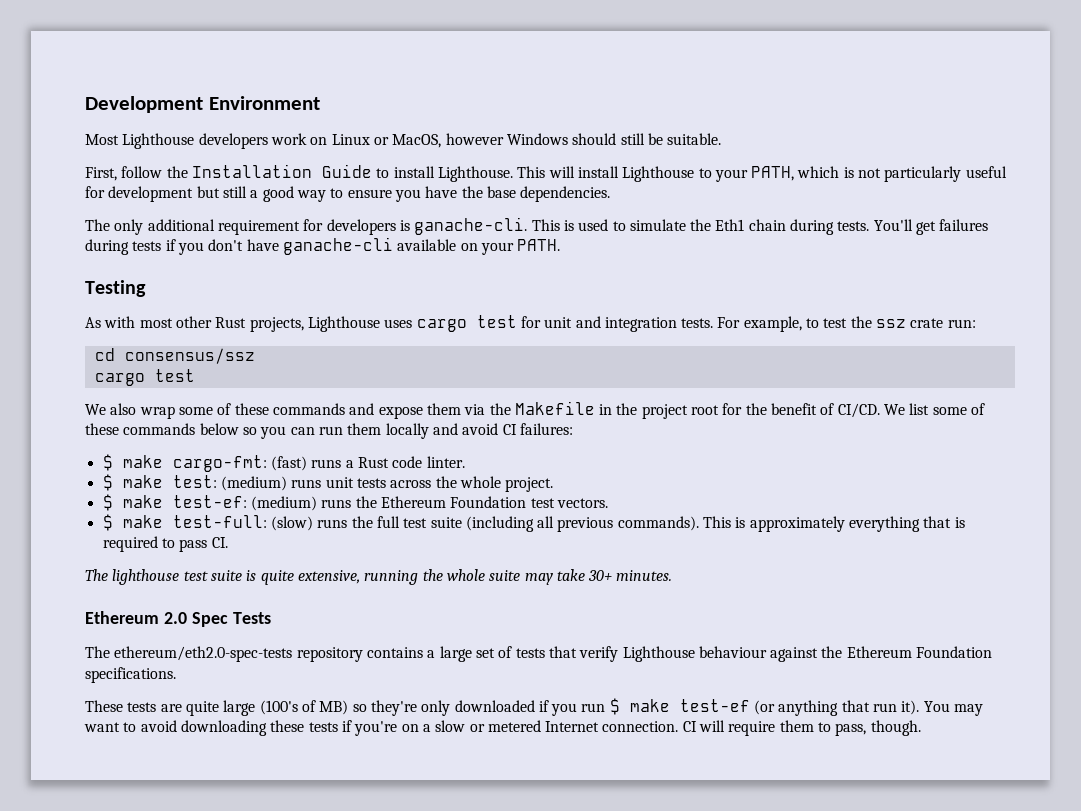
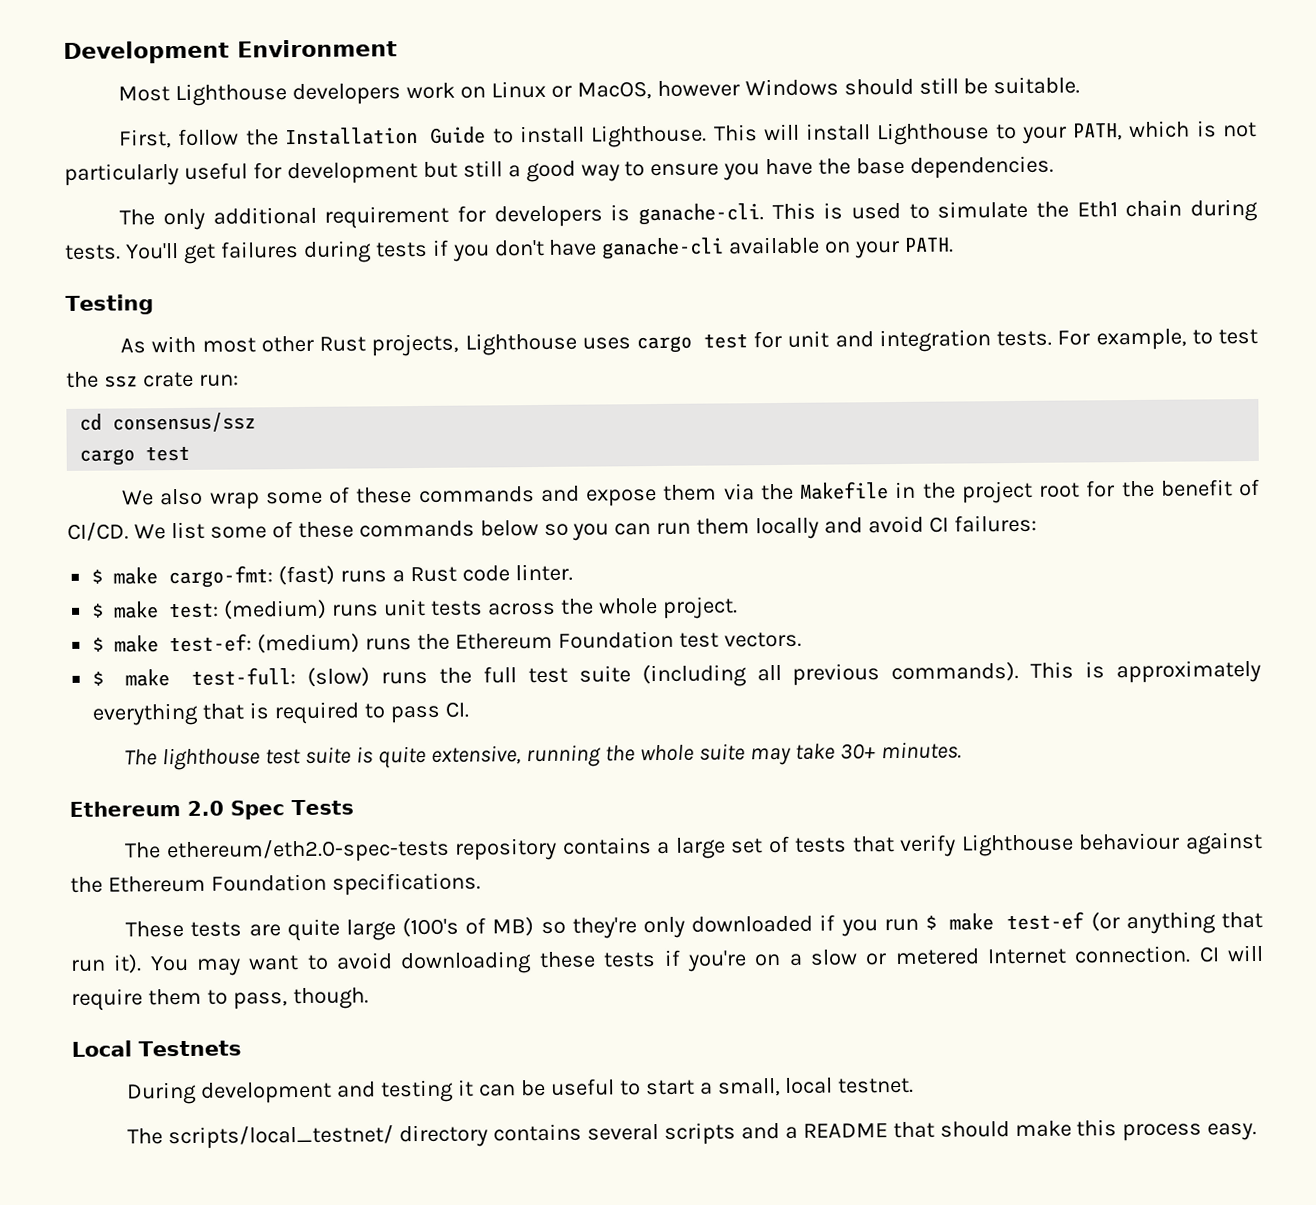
(921, 728) none -> [71,1040,242,1057] [127,1077,915,1105] [127,1119,1258,1150] // Local Testnets // During development and testing it can be useful to start a small, local testnet. // The scripts/local_testnet/ directory contains several scripts and a README that should make this process easy.

